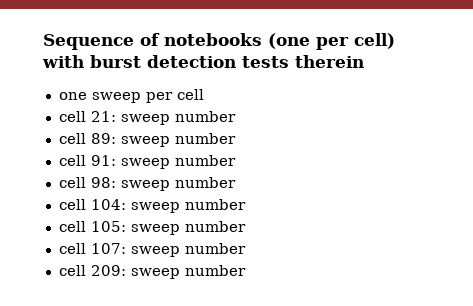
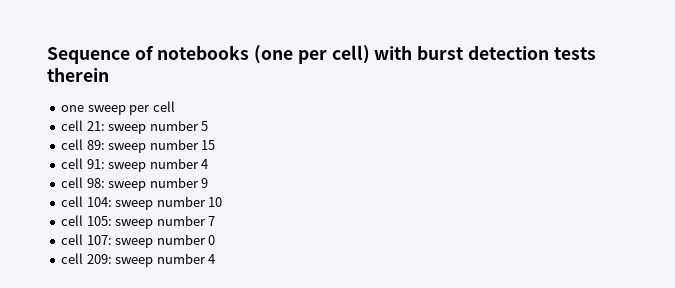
(236, 116) none -> [201,121,209,131] 5
(236, 138) none -> [201,140,216,150] 15
(236, 160) none -> [201,159,209,169] 4
(236, 182) none -> [201,178,209,188] 9
(246, 204) none -> [208,197,223,207] 10
(246, 226) none -> [208,216,216,226] 7
(246, 248) none -> [208,235,216,245] 0
(246, 270) none -> [208,254,216,264] 4

